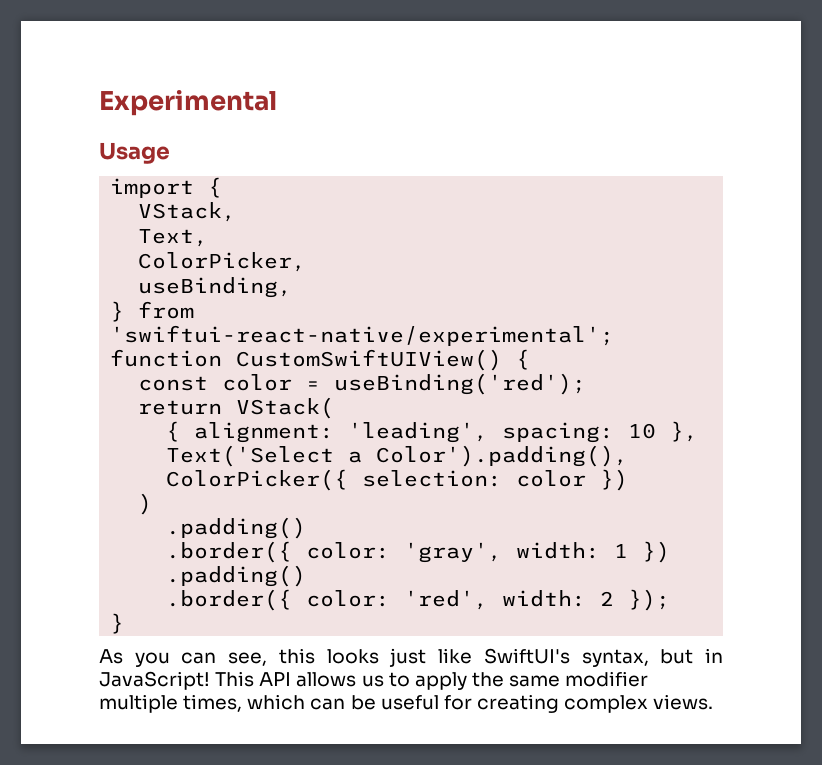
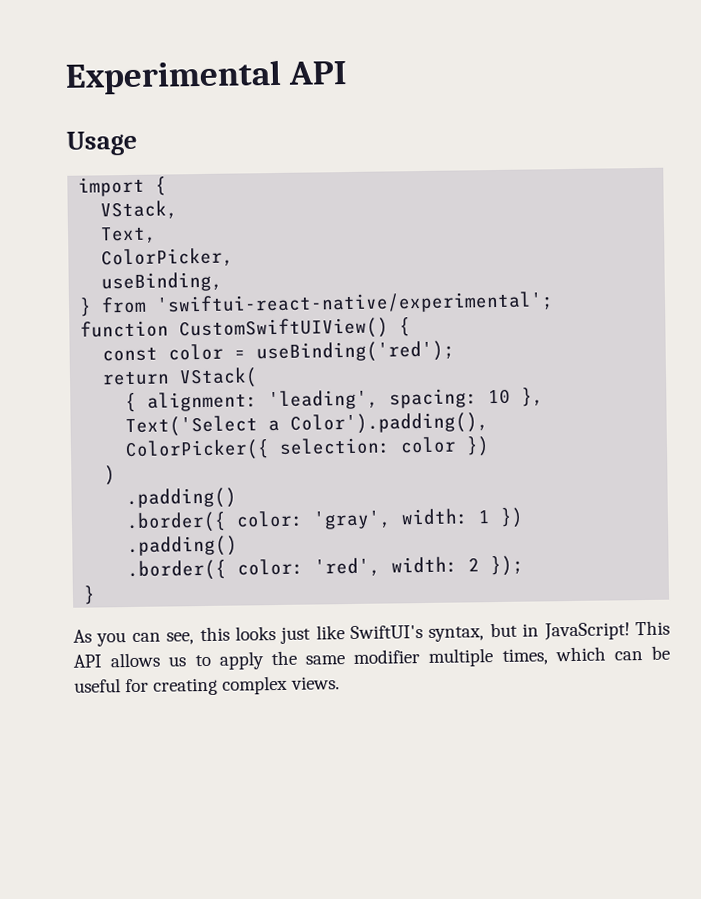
(277, 103) none -> [288,61,349,85] API

